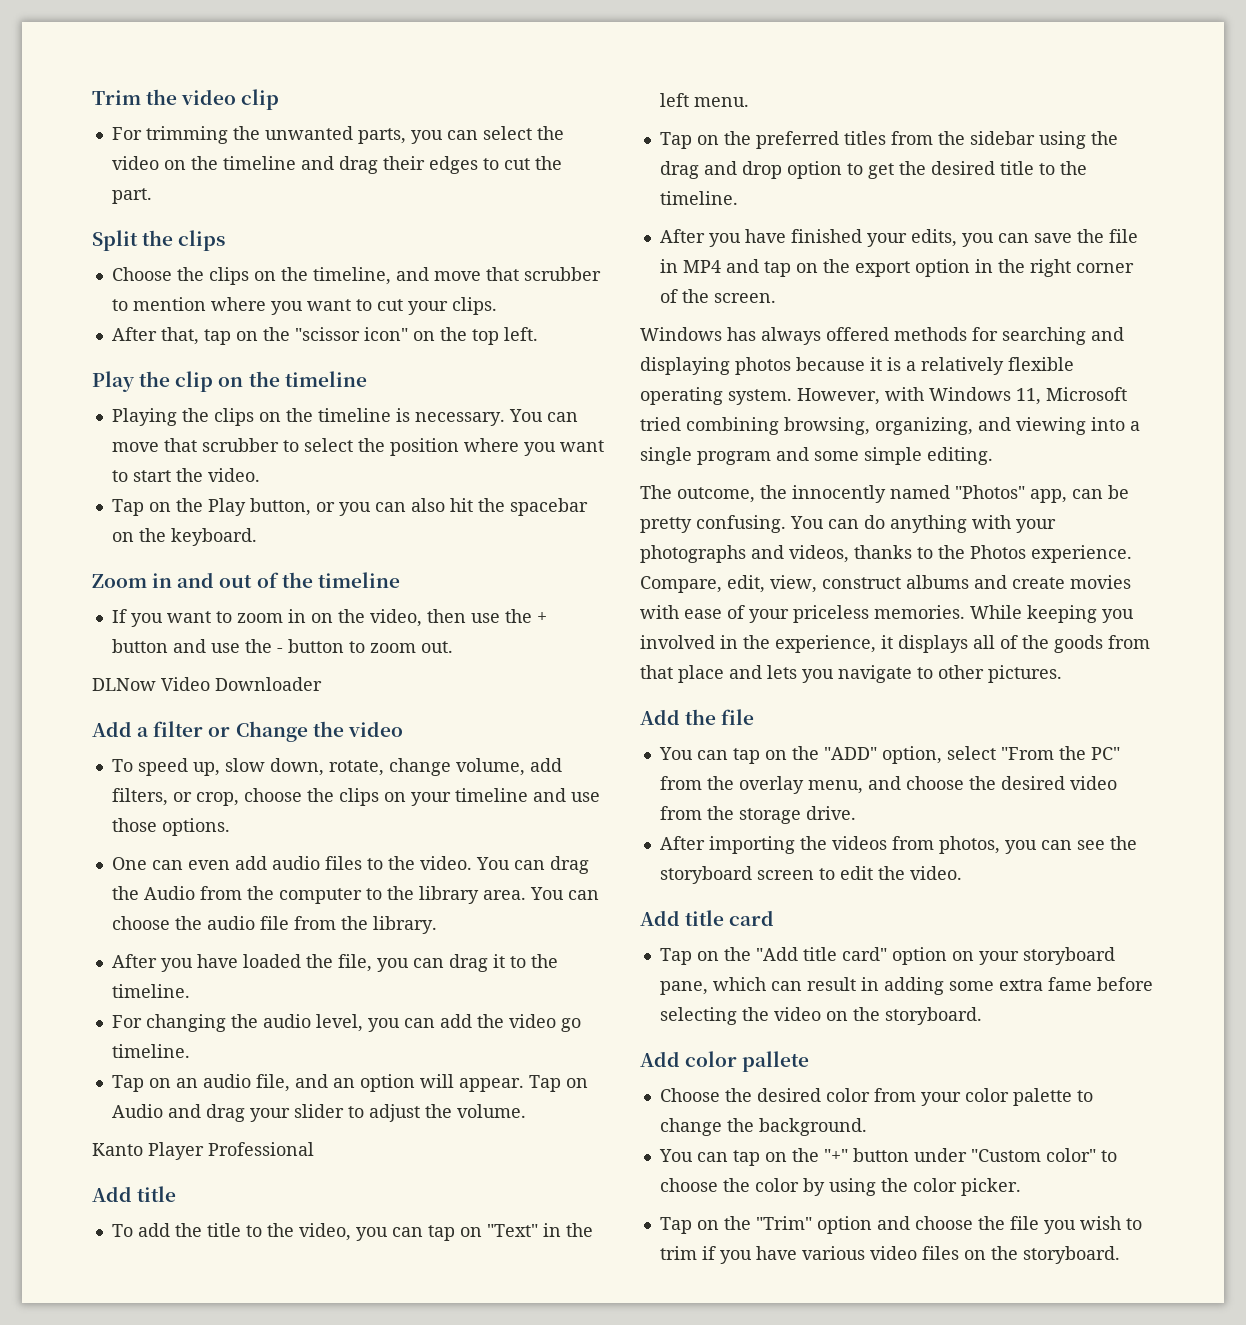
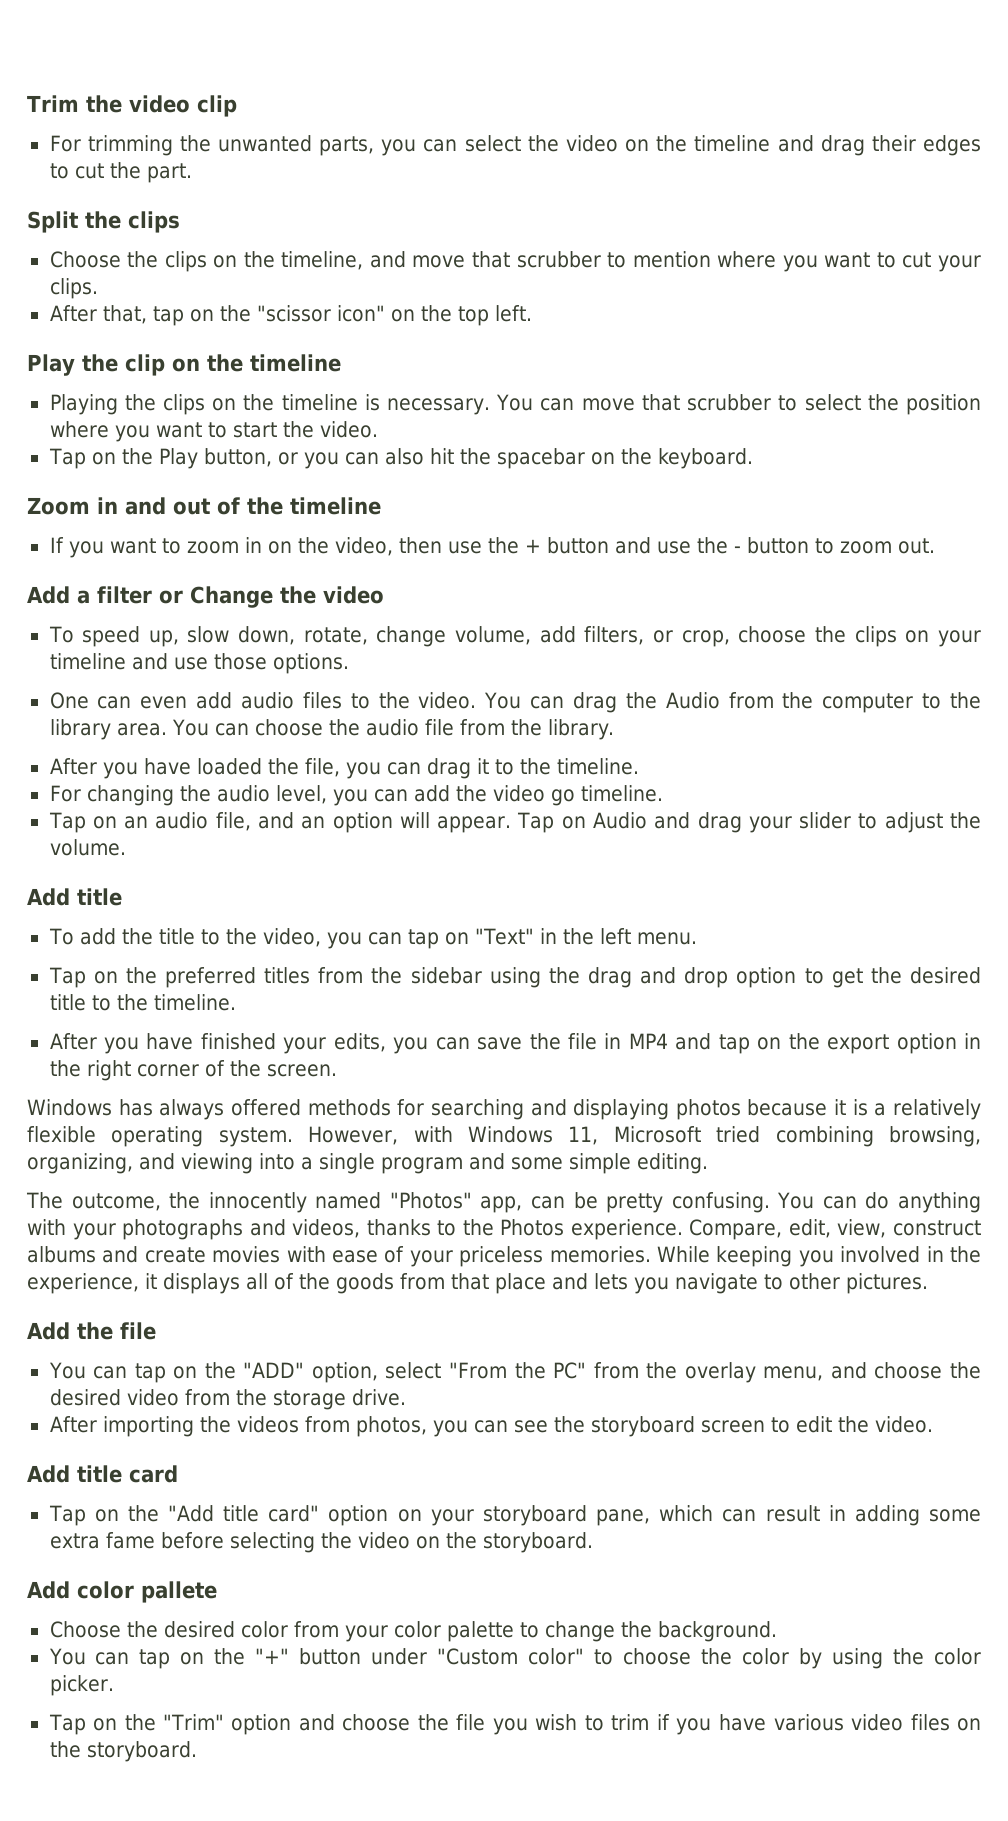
[92,677,322,691] // DLNow Video Downloader -> (935, 546) none
[92,1142,314,1160] // Kanto Player Professional -> (126, 847) none

